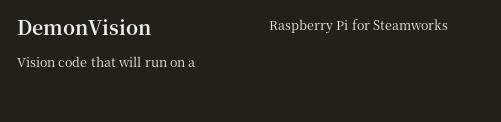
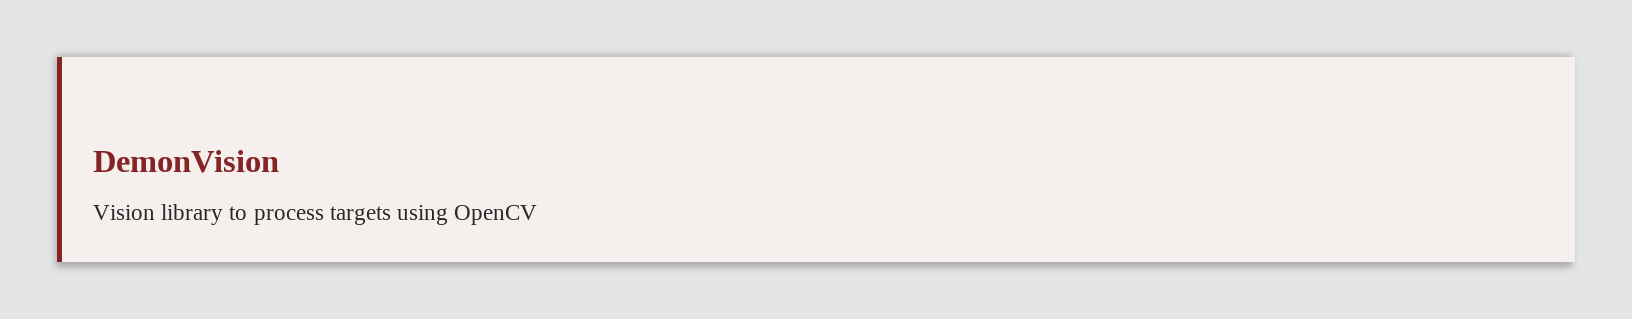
[58,56,196,67] [269,19,449,34] code that will run on a Raspberry Pi for Steamworks -> [161,204,538,225] library to process targets using OpenCV

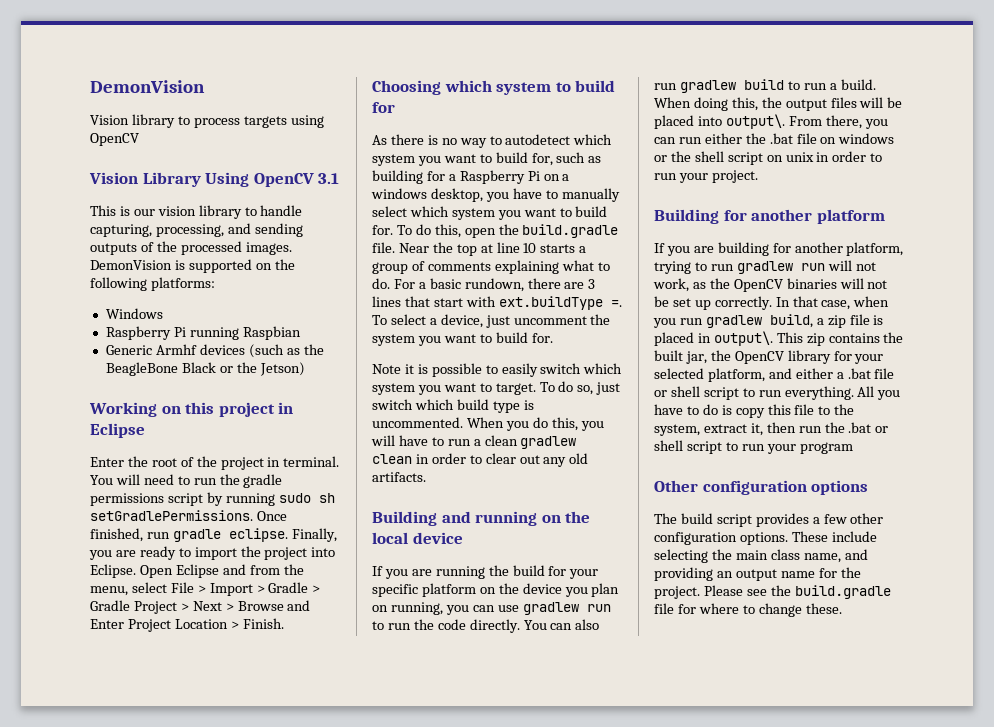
(538, 215) none -> [89,172,340,187] [90,205,303,219] [90,223,303,237] [90,241,292,255] [90,259,295,273] [90,277,215,291] [105,308,163,319] [105,326,301,340] [105,344,324,358] [105,362,305,376] [89,402,294,417] [90,423,145,438] [90,456,340,470] [90,474,283,488] [90,492,335,506] [90,510,287,521] [90,528,337,542] [89,546,336,560] [90,564,304,578] [90,582,321,596] [90,600,311,614] [90,618,284,632] [372,80,616,95] [372,102,395,113] [372,134,613,148] [372,152,602,166] [372,170,570,184] [371,188,620,202] [372,206,608,220] [372,224,619,238] [372,242,587,256] [372,260,610,274] [372,278,596,292] [372,296,622,310] [372,314,611,328] [372,332,553,346] [372,363,623,377] [372,381,621,395] [372,399,534,413] [372,417,604,431] [371,435,577,449] [372,453,589,467] [372,472,426,482] [372,511,591,526] [372,532,463,544] [372,565,599,579] [372,583,620,597] [372,602,611,615] [372,619,600,633] [654,79,876,93] [654,97,903,111] [654,114,888,129] [654,133,895,144] [654,151,883,165] [654,170,758,183] [654,209,885,224] [654,242,904,256] [654,260,876,274] [653,278,888,292] [654,296,890,310] [653,314,884,328] [654,331,904,346] [654,350,884,364] [654,368,895,382] [654,386,901,400] [654,404,855,418] [654,422,889,436] [654,440,853,454] [654,480,869,495] [654,513,884,527] [654,531,877,545] [654,549,868,563] [654,567,861,581] [654,585,891,599] [654,603,842,617] // Vision Library Using OpenCV 3.1 // This is our vision library to handle capturing, processing, and sending outputs of the processed images. DemonVision is supported on the following platforms: // Windows // Raspberry Pi running Raspbian // Generic Armhf devices (such as the BeagleBone Black or the Jetson) // Working on this project in Eclipse // Enter the root of the project in terminal. You will need to run the gradle permissions script by running sudo sh setGradlePermissions. Once finished, run gradle eclipse. Finally, you are ready to import the project into Eclipse. Open Eclipse and from the menu, select File > Import > Gradle > Gradle Project > Next > Browse and Enter Project Location > Finish. // Choosing which system to build for // As there is no way to autodetect which system you want to build for, such as building for a Raspberry Pi on a windows desktop, you have to manually select which system you want to build for. To do this, open the build.gradle file. Near the top at line 10 starts a group of comments explaining what to do. For a basic rundown, there are 3 lines that start with ext.buildType =. To select a device, just uncomment the system you want to build for. // Note it is possible to easily switch which system you want to target. To do so, just switch which build type is uncommented. When you do this, you will have to run a clean gradlew clean in order to clear out any old artifacts. // Building and running on the local device // If you are running the build for your specific platform on the device you plan on running, you can use gradlew run to run the code directly. You can also run gradlew build to run a build. When doing this, the output files will be placed into output\. From there, you can run either the .bat file on windows or the shell script on unix in order to run your project. // Building for another platform // If you are building for another platform, trying to run gradlew run will not work, as the OpenCV binaries will not be set up correctly. In that case, when you run gradlew build, a zip file is placed in output\. This zip contains the built jar, the OpenCV library for your selected platform, and either a .bat file or shell script to run everything. All you have to do is copy this file to the system, extract it, then run the .bat or shell script to run your program // Other configuration options // The build script provides a few other configuration options. These include selecting the main class name, and providing an output name for the project. Please see the build.gradle file for where to change these.

